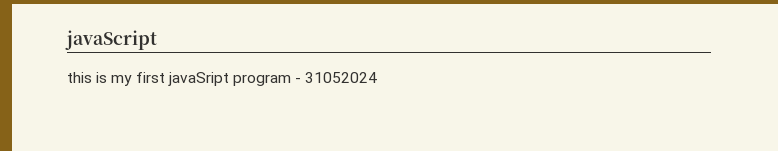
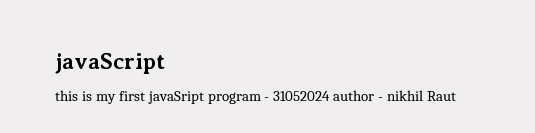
(378, 77) none -> [333,90,457,101] author - nikhil Raut

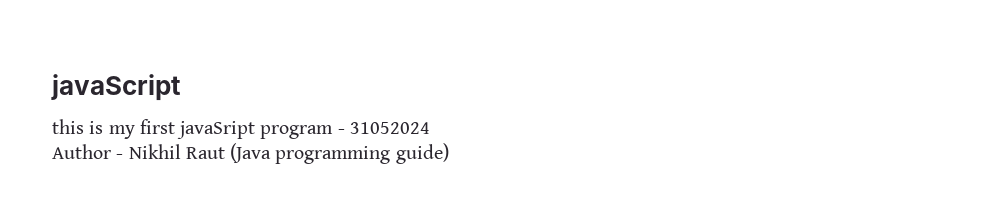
[333,90,457,101] author - nikhil Raut -> [52,143,449,164] // Author - Nikhil Raut (Java programming guide)

